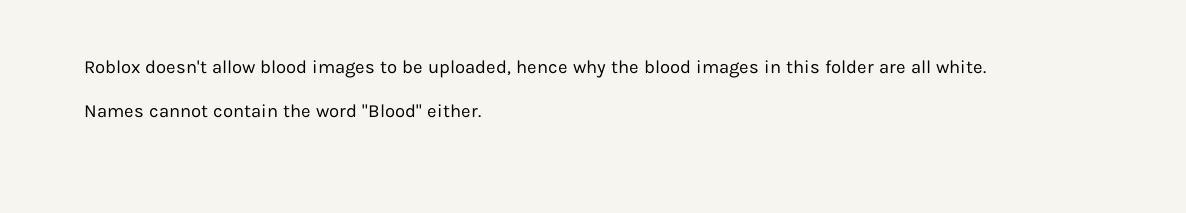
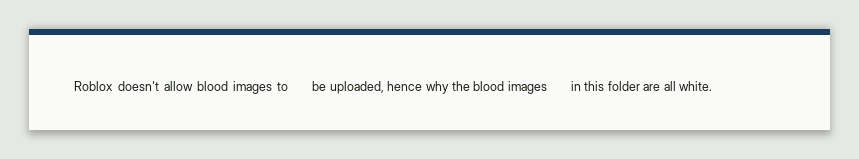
[84,104,481,118] // Names cannot contain the word "Blood" either. -> (712, 86) none

